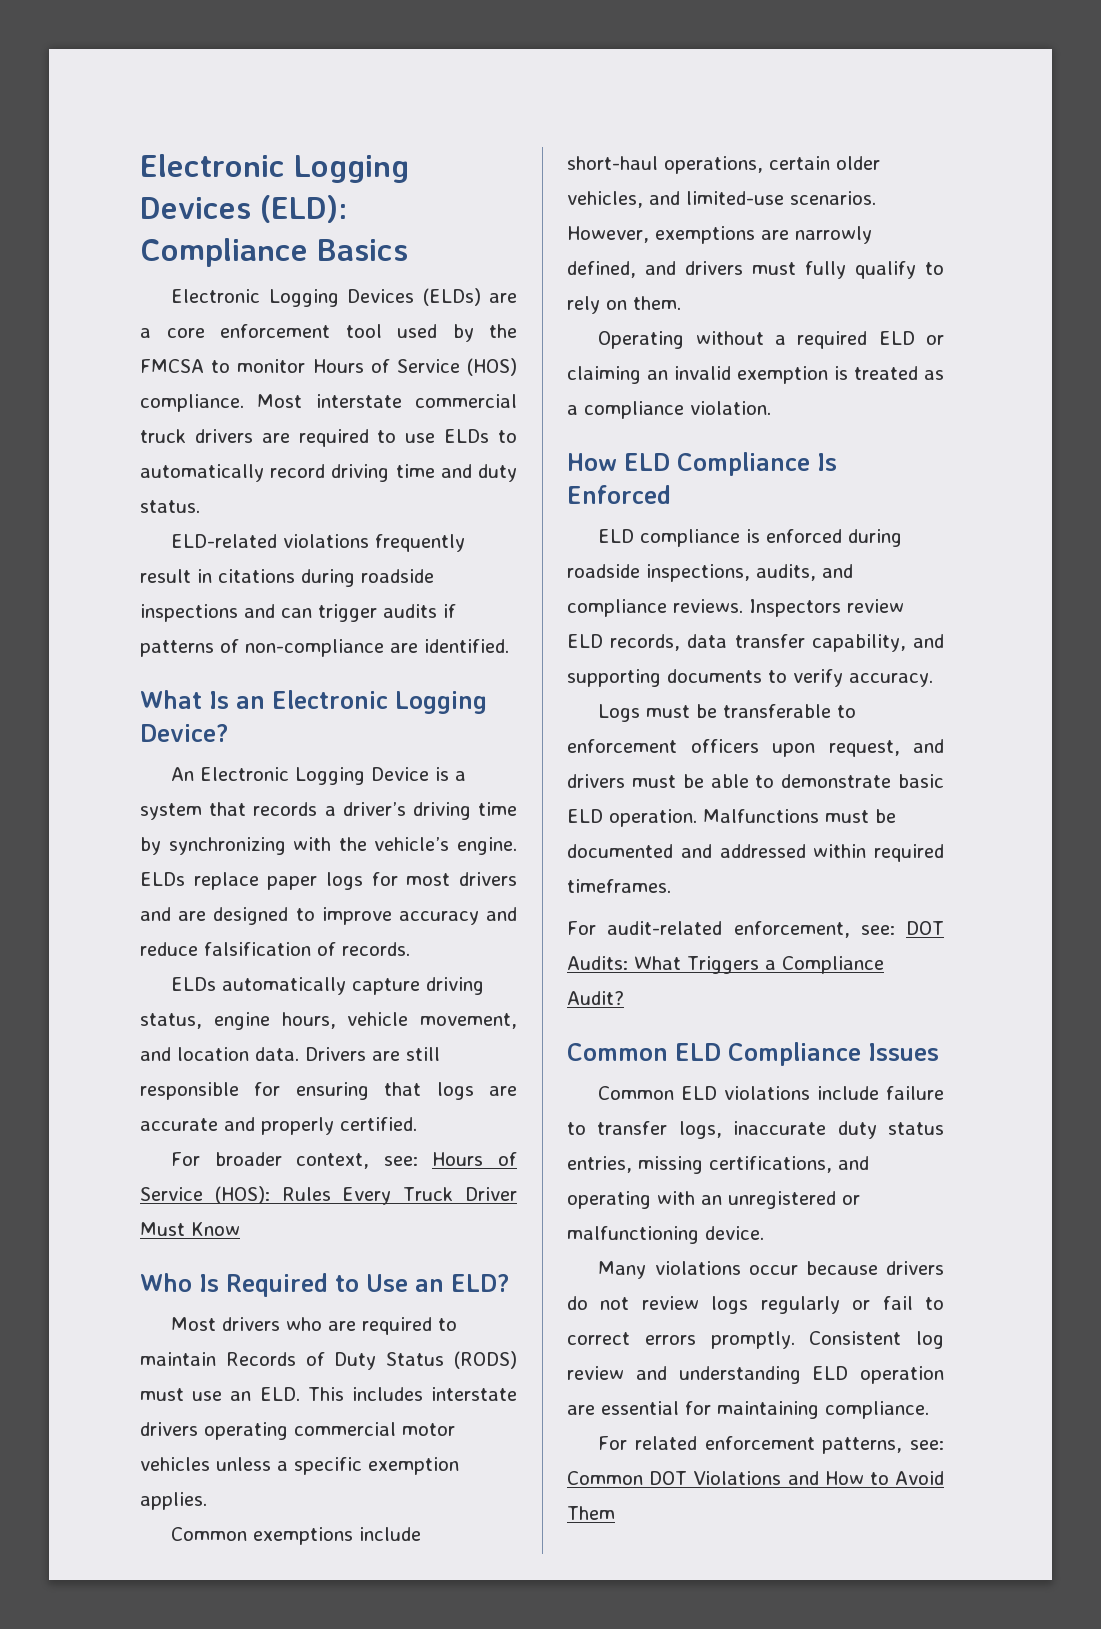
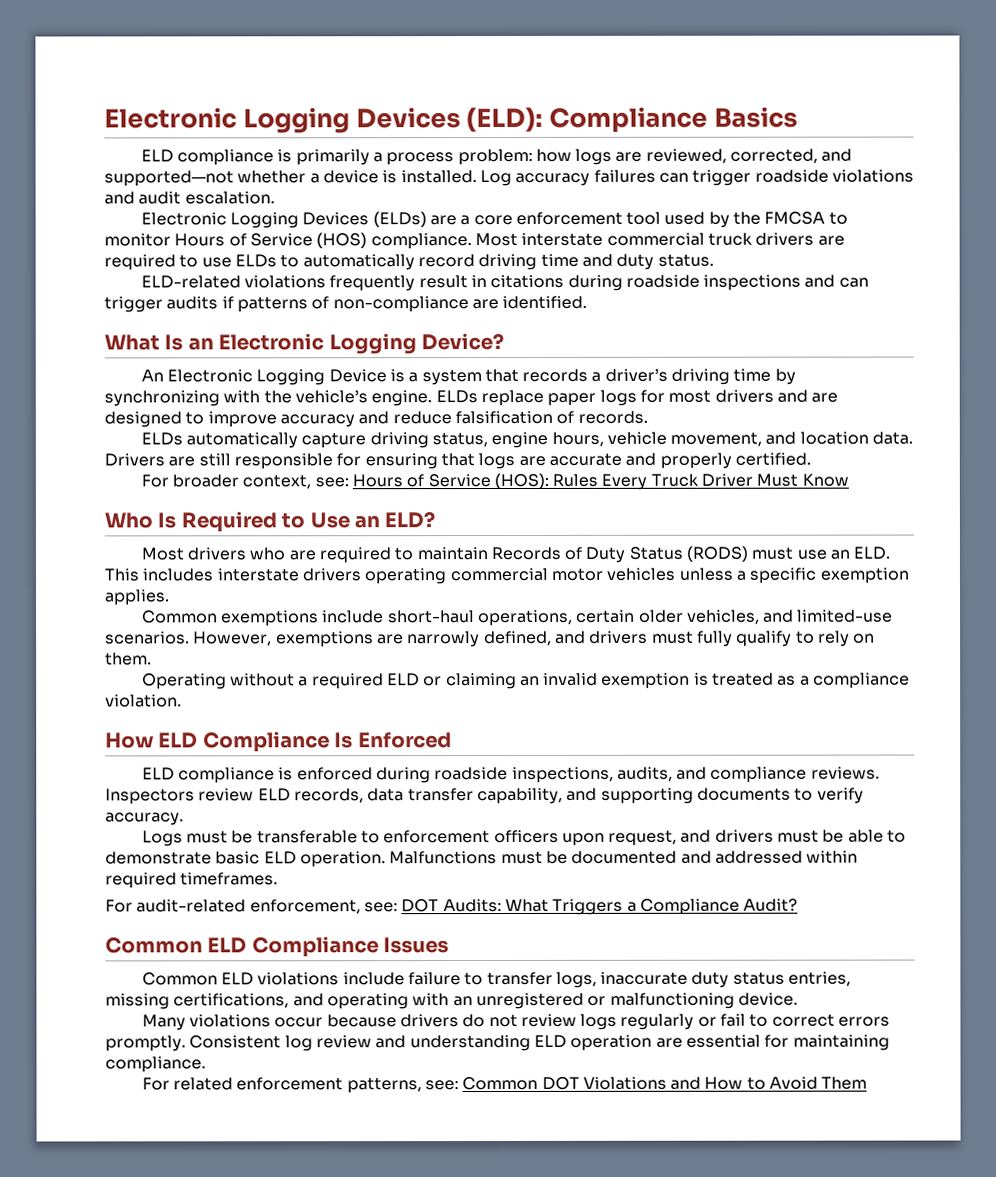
(408, 250) none -> [140,148,853,166] [104,169,914,187] [104,191,275,205] // ELD compliance is primarily a process problem: how logs are reviewed, corrected, and supported—not whether a device is installed. Log accuracy failures can trigger roadside violations and audit escalation.

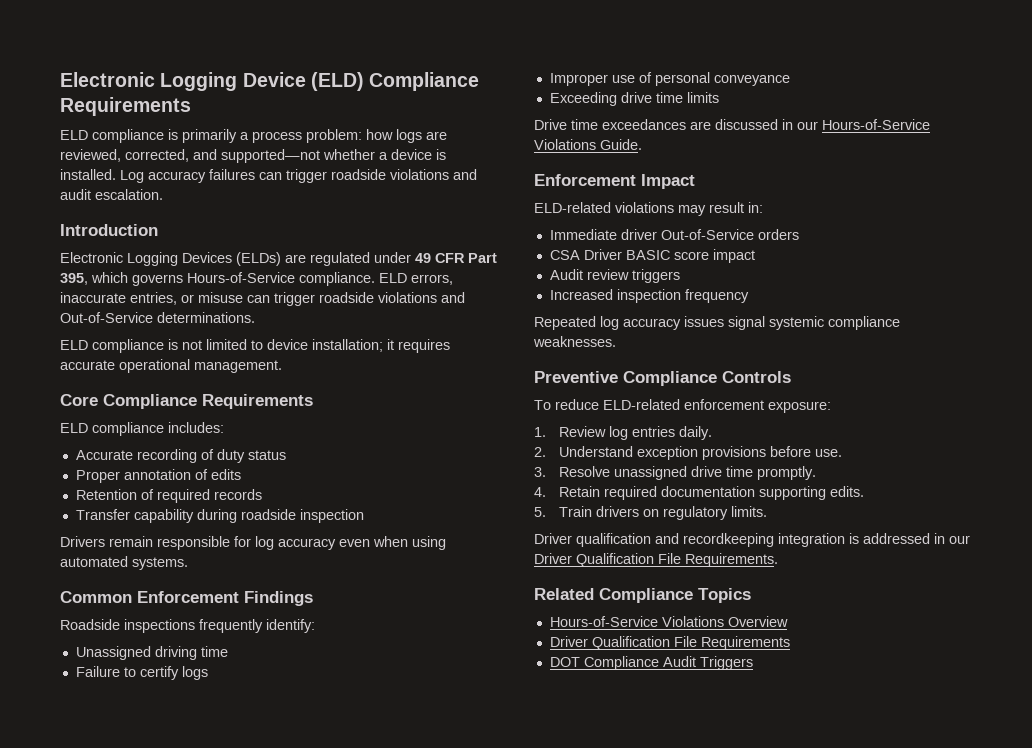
[104,106,798,134] Electronic Logging Devices (ELD): Compliance Basics -> [60,72,480,91] [60,97,191,116] Electronic Logging Device (ELD) Compliance Requirements
(275, 198) none -> [60,224,158,236] // Introduction
[460,211,848,228] [104,232,845,250] [104,253,714,271] [140,274,869,292] [104,295,588,313] [104,332,504,355] [140,368,796,386] [104,389,839,407] [104,410,648,428] [140,431,914,449] [104,452,811,470] [140,472,849,490] [104,511,436,533] [140,545,891,564] [104,567,909,585] [105,589,170,606] [141,609,894,627] [105,630,876,648] [105,652,152,666] [141,672,911,690] [105,694,182,708] [105,731,452,753] [141,766,880,784] [105,787,864,805] [105,812,184,826] [141,829,907,847] [105,850,859,868] [105,872,279,889] [105,898,799,915] [105,936,450,958] [141,971,852,988] [105,992,798,1010] [141,1013,891,1031] [105,1034,890,1052] [105,1056,206,1073] [141,1076,868,1094] a core enforcement tool used by the FMCSA to monitor Hours of Service (HOS) compliance. Most interstate commercial truck drivers are required to use ELDs to automatically record driving time and duty status. // ELD-related violations frequently result in citations during roadside inspections and can trigger audits if patterns of non-compliance are identified. // What Is an Electronic Logging Device? // An Electronic Logging Device is a system that records a driver’s driving time by synchronizing with the vehicle’s engine. ELDs replace paper logs for most drivers and are designed to improve accuracy and reduce falsification of records. // ELDs automatically capture driving status, engine hours, vehicle movement, and location data. Drivers are still responsible for ensuring that logs are accurate and properly certified. // For broader context, see: Hours of Service (HOS): Rules Every Truck Driver Must Know // Who Is Required to Use an ELD? // Most drivers who are required to maintain Records of Duty Status (RODS) must use an ELD. This includes interstate drivers operating commercial motor vehicles unless a specific exemption applies. // Common exemptions include short-haul operations, certain older vehicles, and limited-use scenarios. However, exemptions are narrowly defined, and drivers must fully qualify to rely on them. // Operating without a required ELD or claiming an invalid exemption is treated as a compliance violation. // How ELD Compliance Is Enforced // ELD compliance is enforced during roadside inspections, audits, and compliance reviews. Inspectors review ELD records, data transfer capability, and supporting documents to verify accuracy. // Logs must be transferable to enforcement officers upon request, and drivers must be able to demonstrate basic ELD operation. Malfunctions must be documented and addressed within required timeframes. // For audit-related enforcement, see: DOT Audits: What Triggers a Compliance Audit? // Common ELD Compliance Issues // Common ELD violations include failure to transfer logs, inaccurate duty status entries, missing certifications, and operating with an unregistered or malfunctioning device. // Many violations occur because drivers do not review logs regularly or fail to correct errors promptly. Consistent log review and understanding ELD operation are essential for maintaining compliance. // For related enforcement patterns, see: Common DOT Violations and How to Avoid Them -> [310,252,497,266] [60,272,453,286] [60,292,465,306] [60,312,255,323] [60,339,450,353] [60,359,282,373] [60,394,313,409] [60,422,224,436] [75,449,286,463] [75,469,241,483] [75,489,262,503] [75,509,364,523] [60,536,446,550] [60,556,188,570] [60,591,313,606] [60,619,315,633] [75,646,228,660] [75,666,208,680] [549,72,790,86] [549,92,719,106] [534,119,930,130] [534,139,642,150] [534,174,695,189] [534,202,763,216] [549,229,799,240] [549,249,755,263] [549,269,680,283] [549,289,749,303] [534,316,900,330] [533,336,616,347] [534,371,791,386] [534,399,831,413] [534,426,713,440] [534,446,843,460] [534,466,817,480] [534,486,865,500] [534,506,768,520] [534,533,970,547] [534,553,778,567] [534,588,751,603] [549,616,788,627] [549,636,790,650] [549,656,753,670] regulated under 49 CFR Part 395, which governs Hours-of-Service compliance. ELD errors, inaccurate entries, or misuse can trigger roadside violations and Out-of-Service determinations. // ELD compliance is not limited to device installation; it requires accurate operational management. // Core Compliance Requirements // ELD compliance includes: // Accurate recording of duty status // Proper annotation of edits // Retention of required records // Transfer capability during roadside inspection // Drivers remain responsible for log accuracy even when using automated systems. // Common Enforcement Findings // Roadside inspections frequently identify: // Unassigned driving time // Failure to certify logs // Improper use of personal conveyance // Exceeding drive time limits // Drive time exceedances are discussed in our Hours-of-Service Violations Guide. // Enforcement Impact // ELD-related violations may result in: // Immediate driver Out-of-Service orders // CSA Driver BASIC score impact // Audit review triggers // Increased inspection frequency // Repeated log accuracy issues signal systemic compliance weaknesses. // Preventive Compliance Controls // To reduce ELD-related enforcement exposure: // 1. Review log entries daily. // 2. Understand exception provisions before use. // 3. Resolve unassigned drive time promptly. // 4. Retain required documentation supporting edits. // 5. Train drivers on regulatory limits. // Driver qualification and recordkeeping integration is addressed in our Driver Qualification File Requirements. // Related Compliance Topics // Hours-of-Service Violations Overview // Driver Qualification File Requirements // DOT Compliance Audit Triggers

